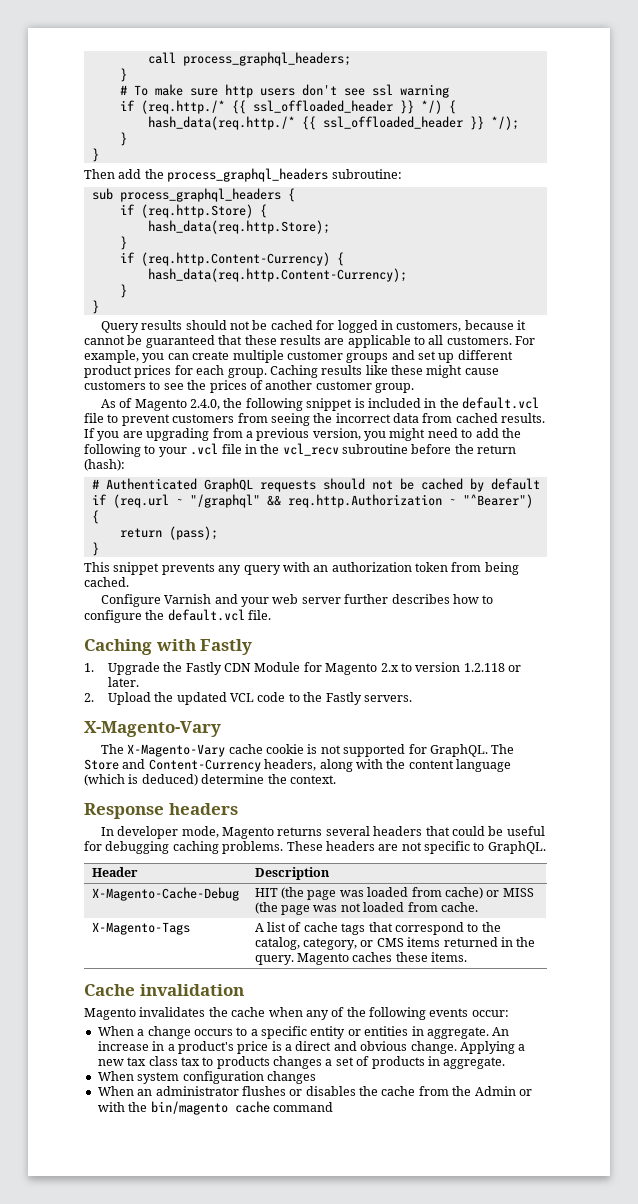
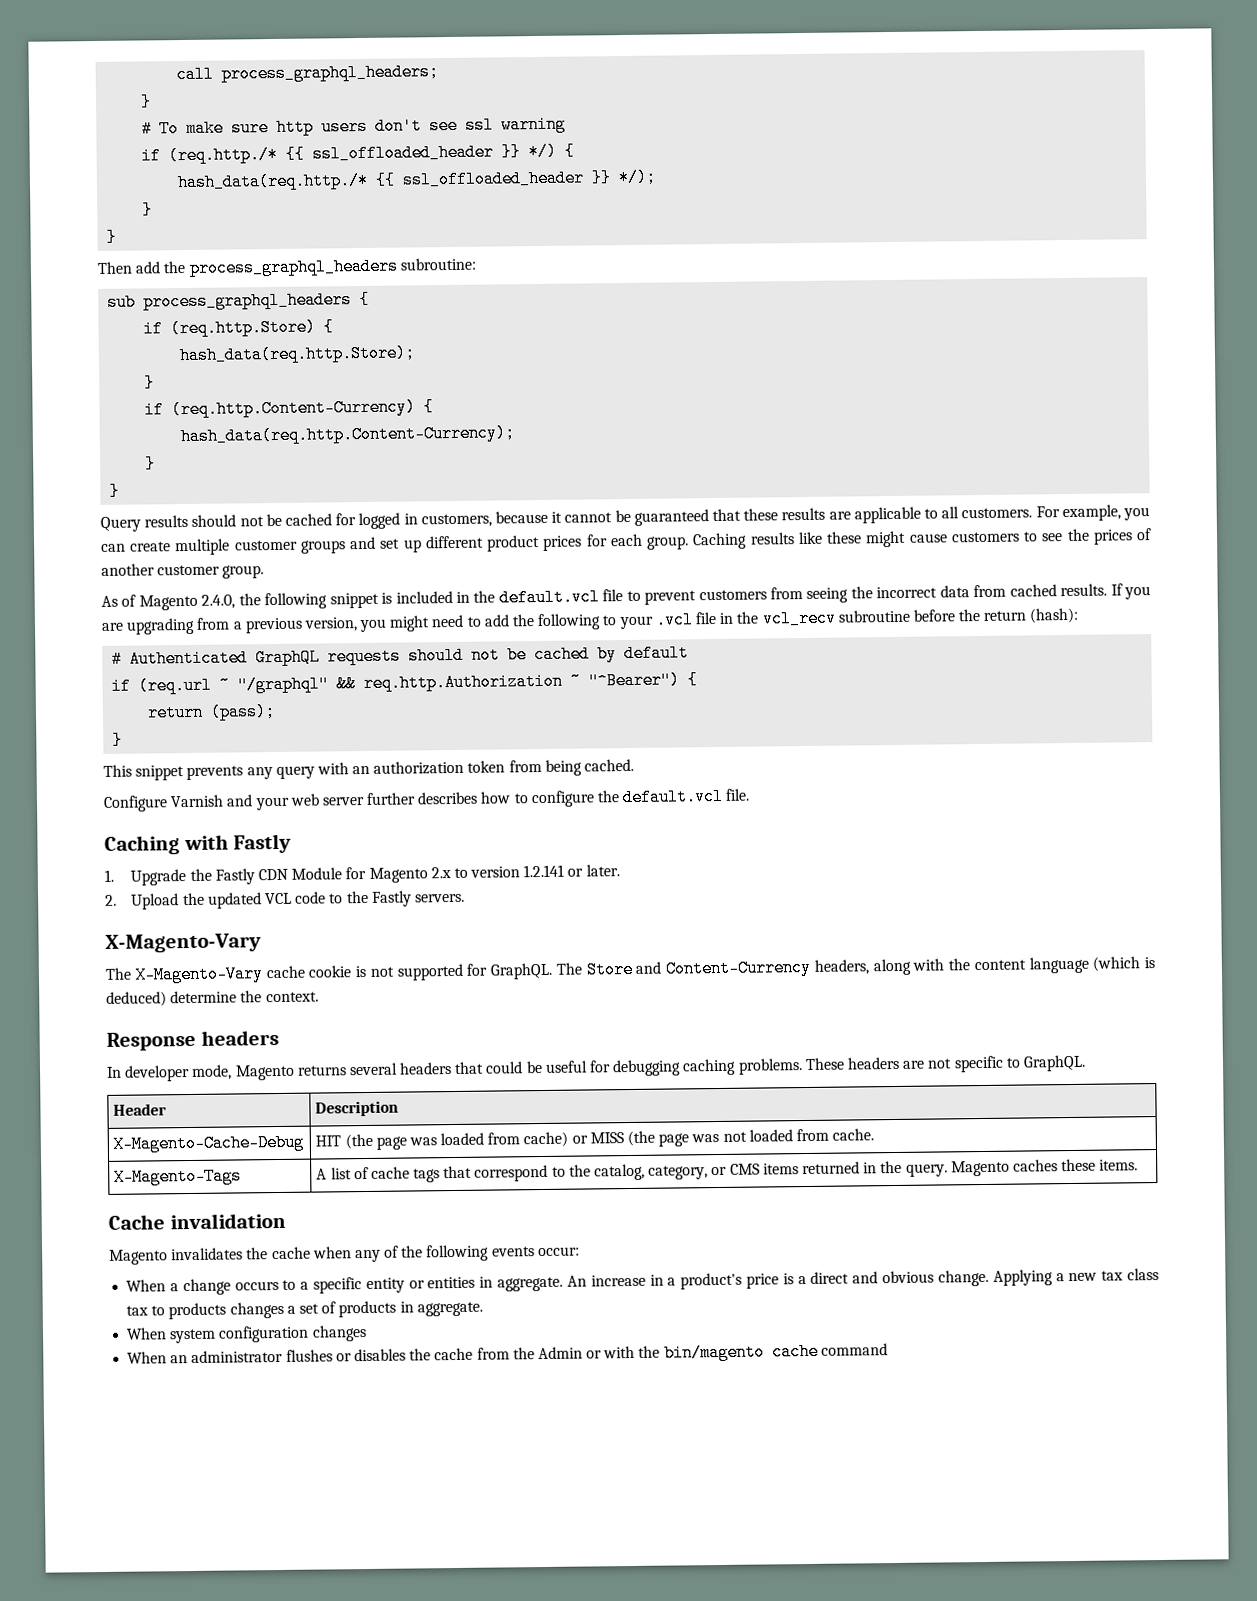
[463,663,505,672] 1.2.118 -> [523,864,565,878] 1.2.141

